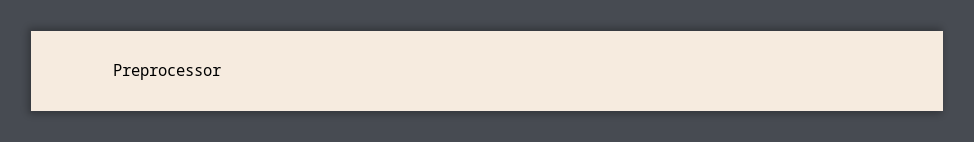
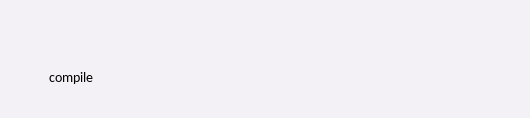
[113,64,221,80] Preprocessor -> [49,72,93,84] compile

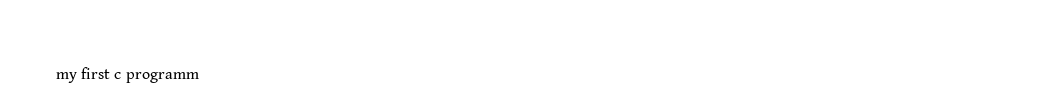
[49,72,93,84] compile -> [56,67,199,83] my first c programm

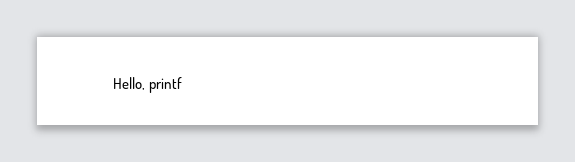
[56,67,199,83] my first c programm -> [113,77,183,93] Hello, printf

